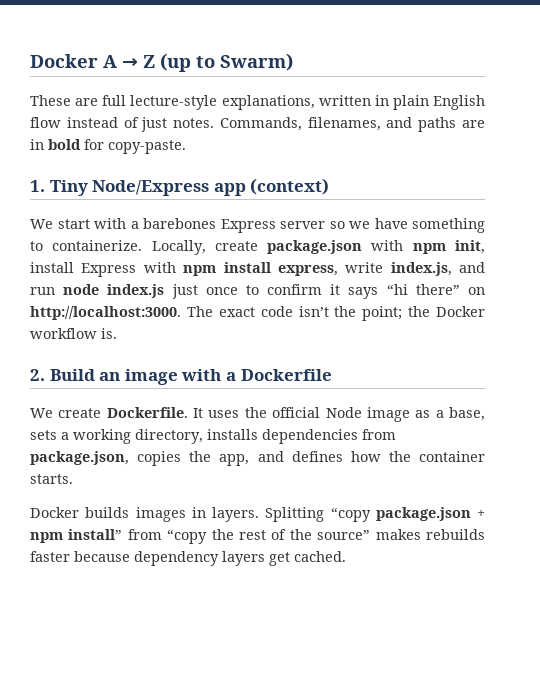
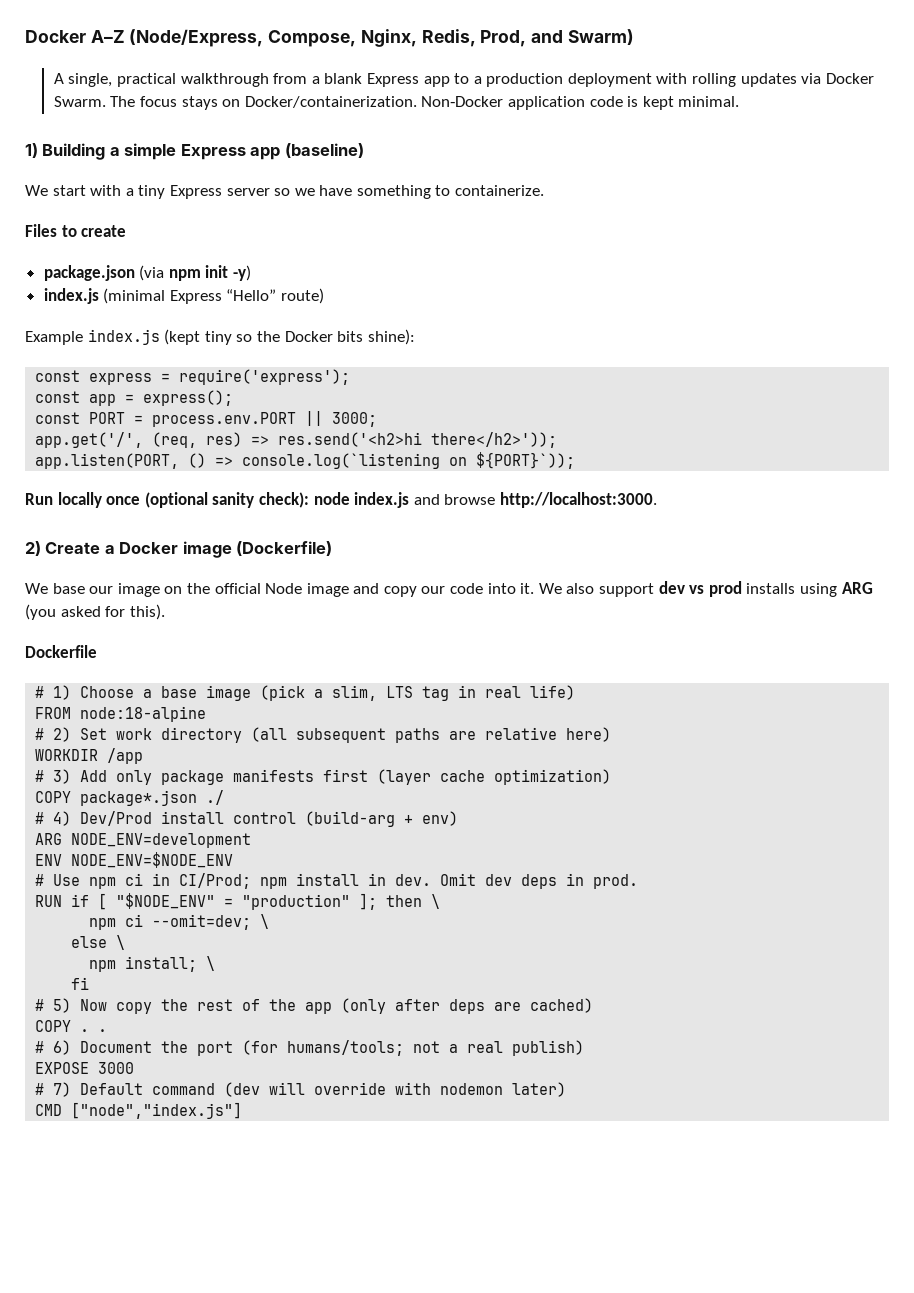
[30,53,293,72] [30,95,485,110] [30,117,485,132] [30,139,186,154] [30,178,330,196] Docker A → Z (up to Swarm) // These are full lecture-style explanations, written in plain English flow instead of just notes. Commands, filenames, and paths are in bold for copy-paste. // 1. Tiny Node/Express app (context) -> [25,29,634,47] [53,73,874,87] [53,96,740,110] [25,143,364,160] Docker A–Z (Node/Express, Compose, Nginx, Redis, Prod, and Swarm) // A single, practical walkthrough from a blank Express app to a production deployment with rolling updates via Docker Swarm. The focus stays on Docker/containerization. Non‑Docker application code is kept minimal. // 1) Building a simple Express app (baseline)
[143,218,216,229] barebones -> [138,185,166,199] tiny
[151,240,485,255] [30,262,485,277] [30,284,486,299] [30,306,485,321] [30,328,117,339] [30,369,332,385] [30,407,486,422] [30,429,396,444] [30,451,485,466] [30,474,73,484] [30,507,485,522] [30,529,485,544] [30,551,346,566] Locally, create package.json with npm init, install Express with npm install express, write index.js, and run node index.js just once to confirm it says “hi there” on http://localhost:3000. The exact code isn’t the point; the Docker workflow is. // 2. Build an image with a Dockerfile // We create Dockerfile. It uses the official Node image as a base, sets a working directory, installs dependencies from package.json, copies the app, and defines how the container starts. // Docker builds images in layers. Splitting “copy package.json + npm install” from “copy the rest of the source” makes rebuilds faster because dependency layers get cached. -> [25,224,127,237] [43,265,252,281] [43,288,325,304] [25,329,415,345] [35,369,351,385] [35,390,234,406] [35,411,378,427] [35,432,558,448] [35,452,576,469] [25,492,657,508] [25,541,333,558] [25,581,873,597] [25,604,165,620] [25,645,97,658] [35,685,576,701] [35,706,207,722] [35,727,612,743] [35,748,144,764] [35,769,612,785] [35,790,225,806] [35,811,459,827] [35,833,252,848] [35,852,234,868] [35,873,639,889] [35,893,441,910] [89,914,270,930] [71,935,126,950] [89,956,216,972] [71,977,90,990] [35,998,594,1014] [35,1020,108,1032] [35,1040,585,1056] [35,1062,135,1074] [35,1082,567,1097] [35,1102,243,1119] // Files to create // package.json (via npm init -y) // index.js (minimal Express “Hello” route) // Example index.js (kept tiny so the Docker bits shine): // const express = require('express'); // const app = express(); // const PORT = process.env.PORT || 3000; // app.get('/', (req, res) => res.send('<h2>hi there</h2>')); // app.listen(PORT, () => console.log(`listening on ${PORT}`)); // Run locally once (optional sanity check): node index.js and browse http://localhost:3000. // 2) Create a Docker image (Dockerfile) // We base our image on the official Node image and copy our code into it. We also support dev vs prod installs using ARG (you asked for this). // Dockerfile // # 1) Choose a base image (pick a slim, LTS tag in real life) // FROM node:18-alpine // # 2) Set work directory (all subsequent paths are relative here) // WORKDIR /app // # 3) Add only package manifests first (layer cache optimization) // COPY package*.json ./ // # 4) Dev/Prod install control (build-arg + env) // ARG NODE_ENV=development // ENV NODE_ENV=$NODE_ENV // # Use npm ci in CI/Prod; npm install in dev. Omit dev deps in prod. // RUN if [ "$NODE_ENV" = "production" ]; then \ // npm ci --omit=dev; \ // else \ // npm install; \ // fi // # 5) Now copy the rest of the app (only after deps are cached) // COPY . . // # 6) Document the port (for humans/tools; not a real publish) // EXPOSE 3000 // # 7) Default command (dev will override with nodemon later) // CMD ["node","index.js"]

